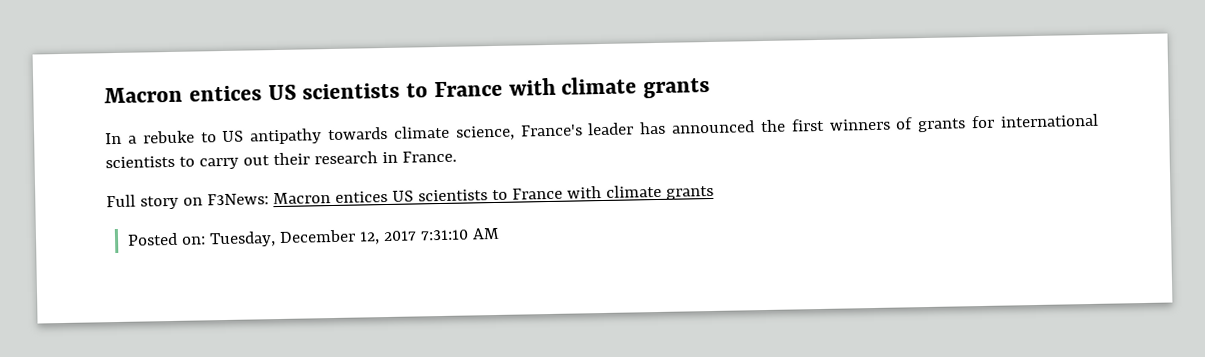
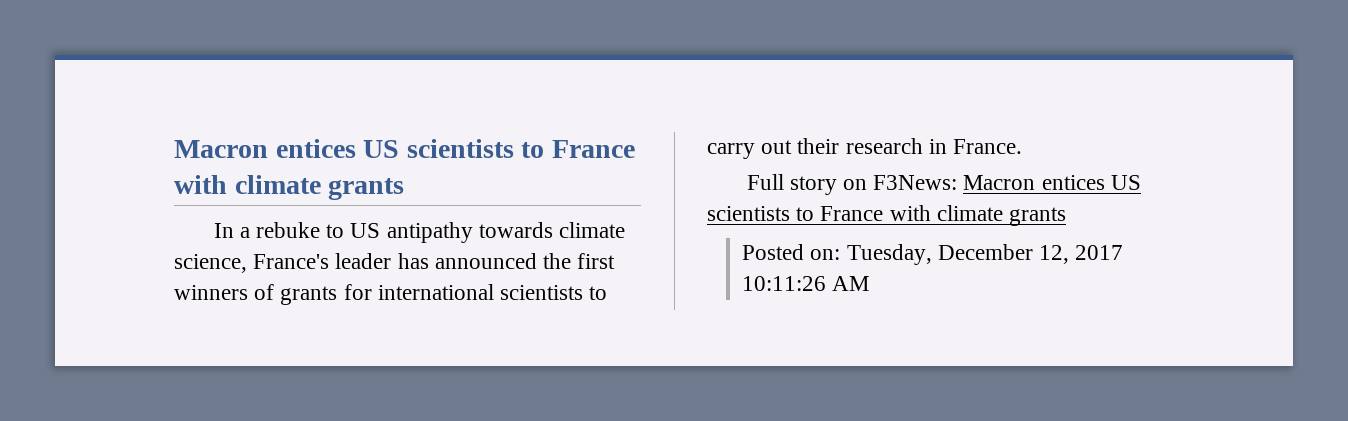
[419,229,469,241] 7:31:10 -> [742,276,827,291] 10:11:26

